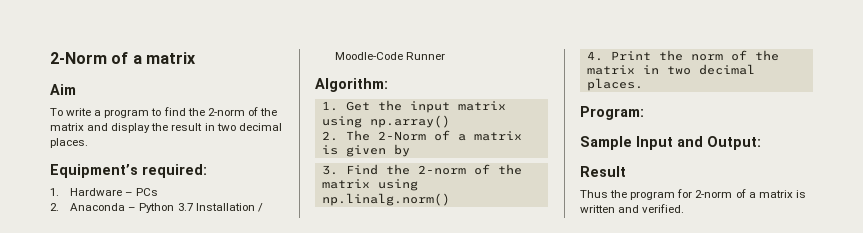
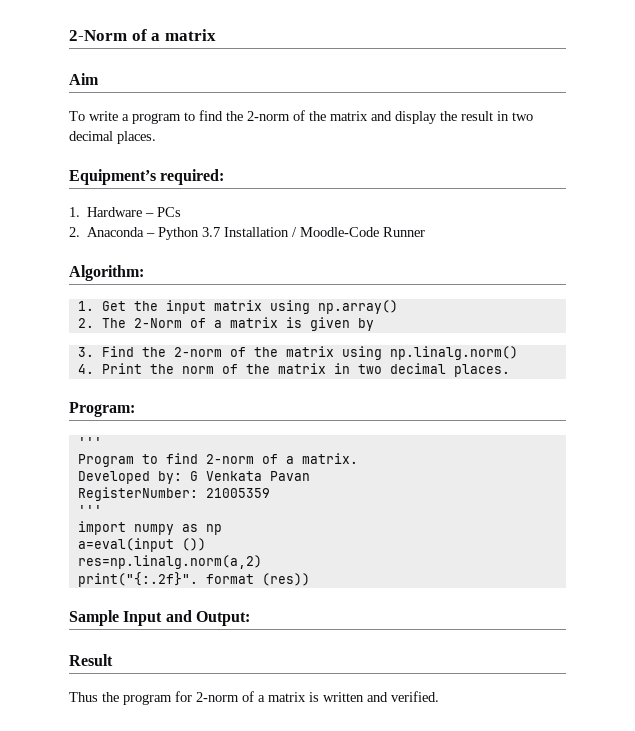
(644, 113) none -> [77,437,102,447] [77,453,358,467] [77,471,310,484] [77,487,270,501] [77,505,102,515] [77,521,222,535] [77,538,206,552] [77,555,262,569] [77,572,310,587] // ''' // Program to find 2-norm of a matrix. // Developed by: G Venkata Pavan // RegisterNumber: 21005359 // ''' // import numpy as np // a=eval(input ()) // res=np.linalg.norm(a,2) // print("{:.2f}". format (res))

